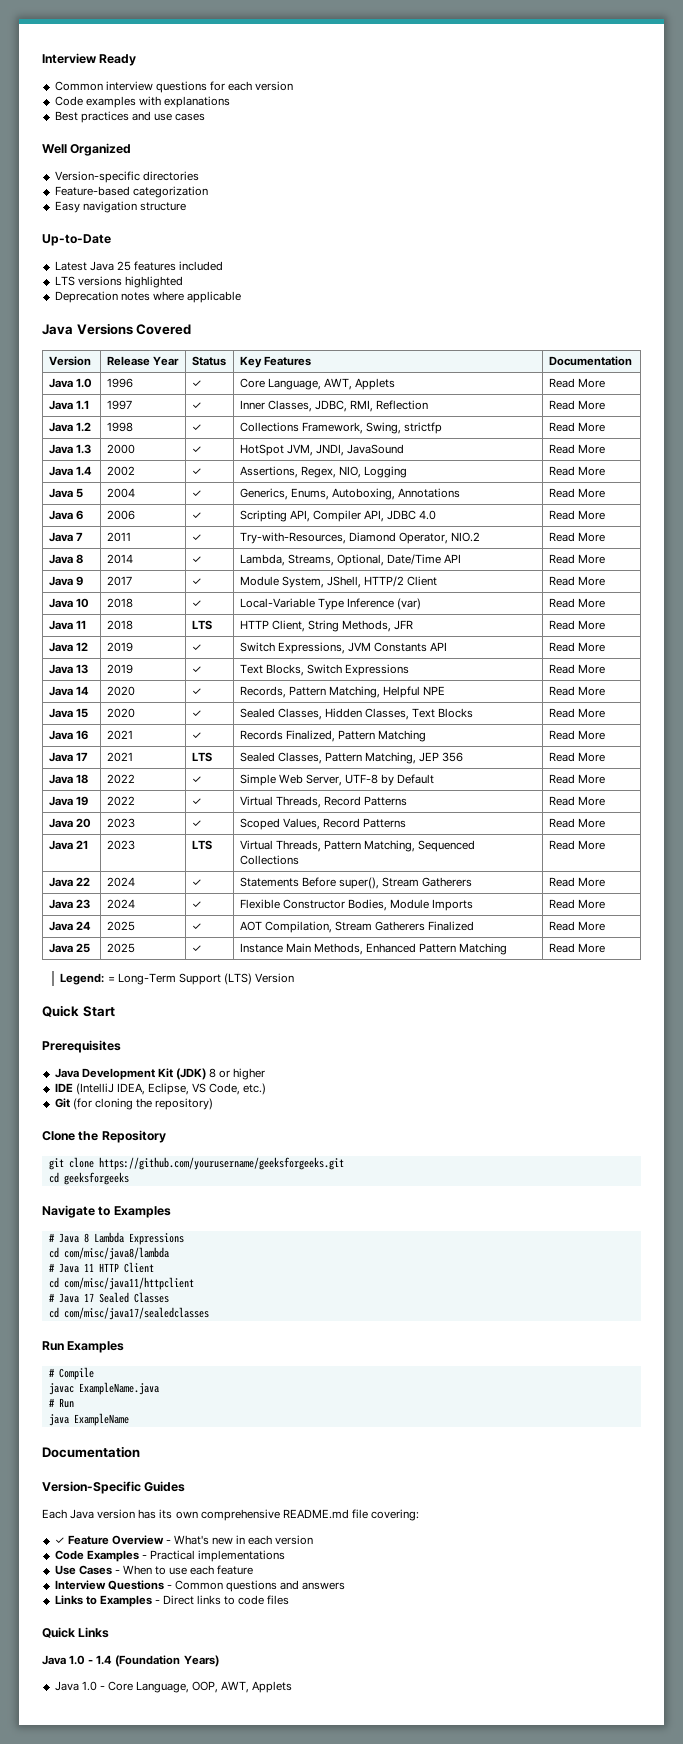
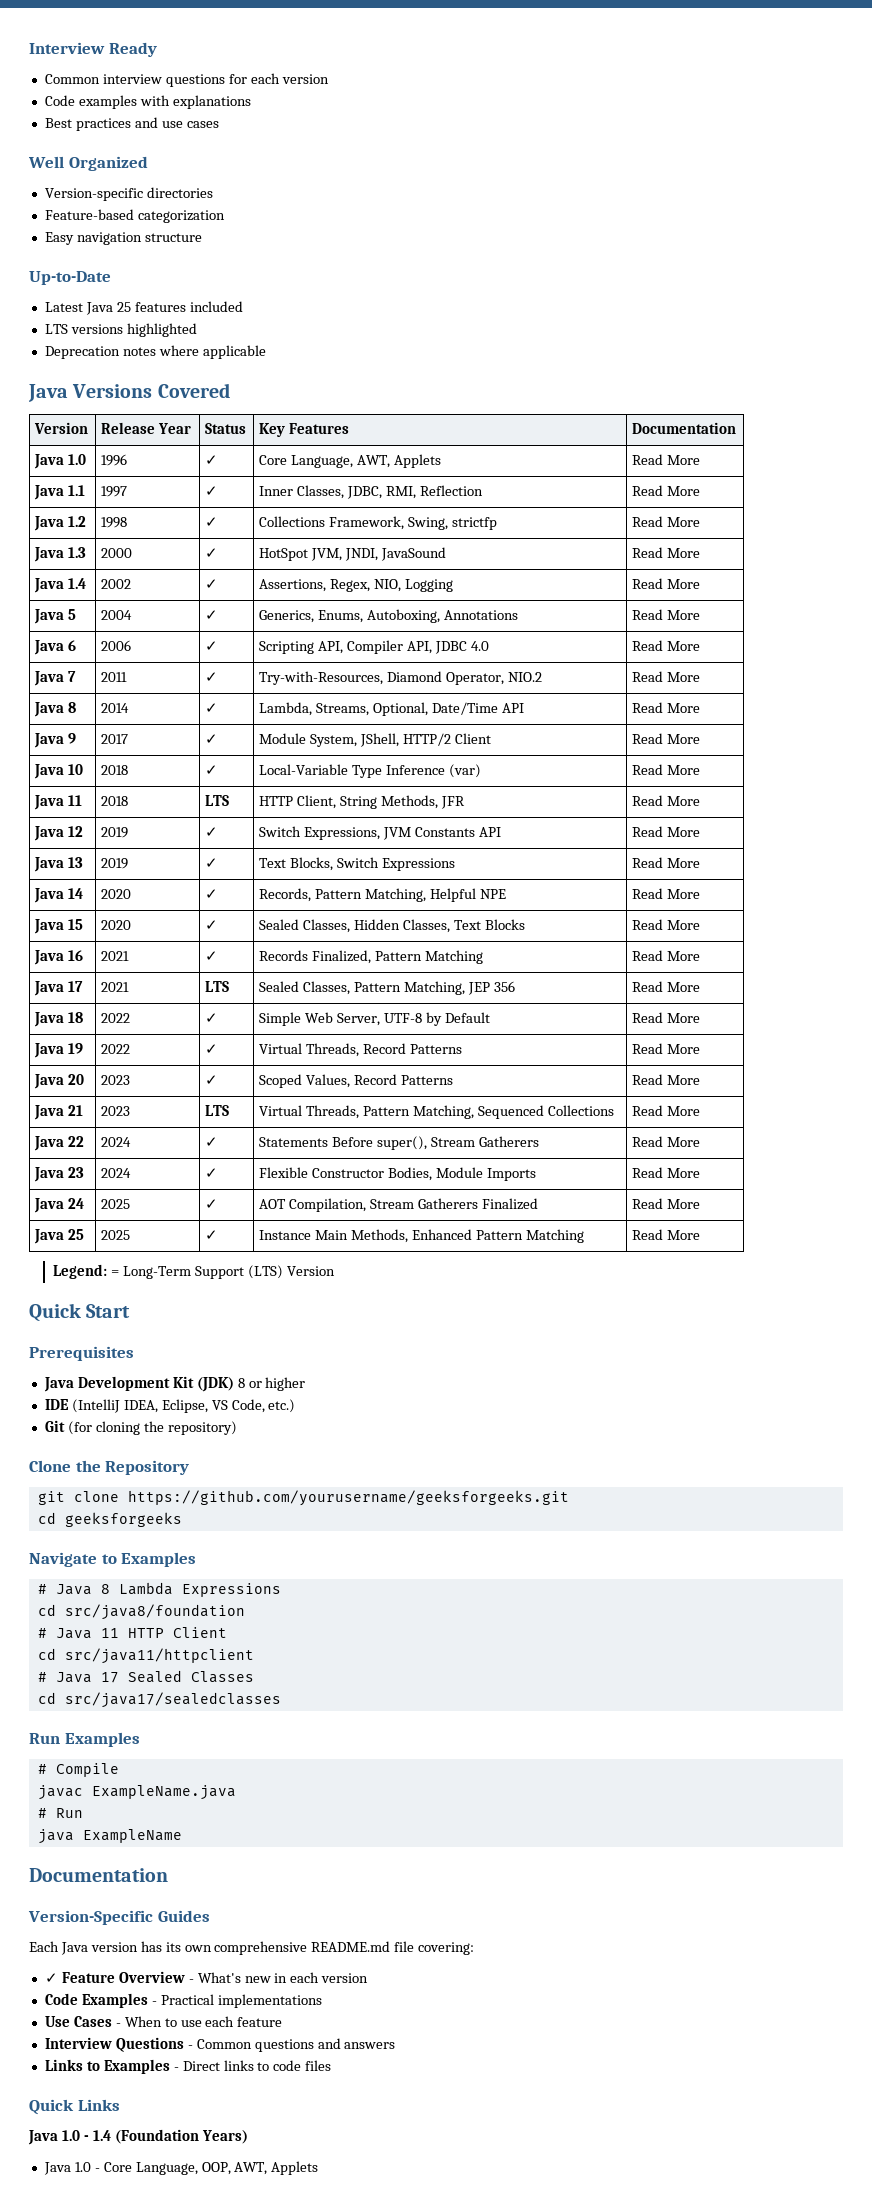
[63,1247,169,1260] com/misc/java8/lambda -> [64,1604,245,1620] src/java8/foundation
[63,1277,194,1290] com/misc/java11/httpclient -> [64,1648,254,1664] src/java11/httpclient
[63,1307,209,1320] com/misc/java17/sealedclasses -> [64,1692,281,1708] src/java17/sealedclasses

